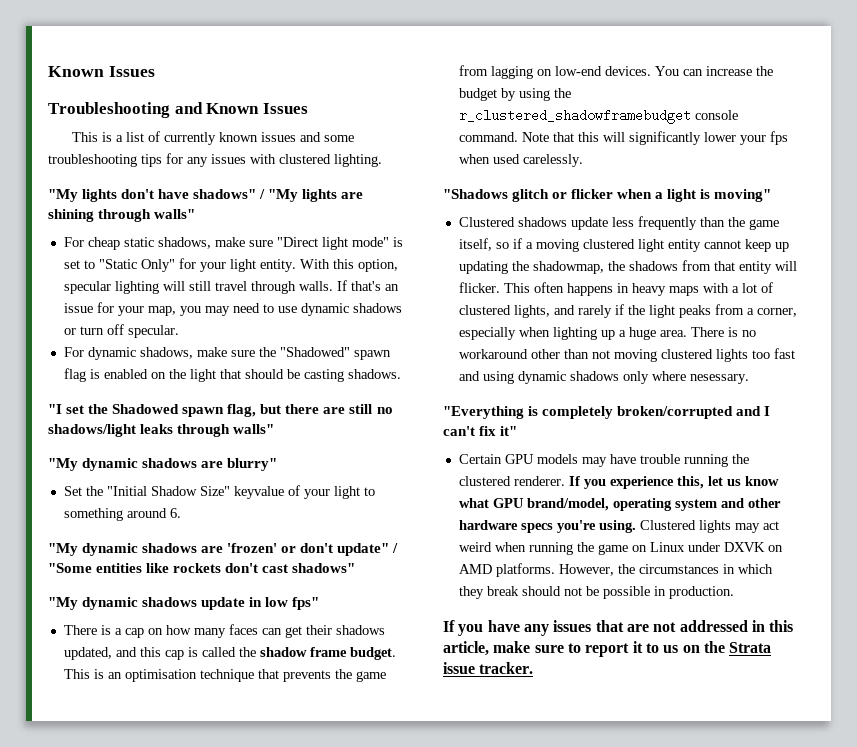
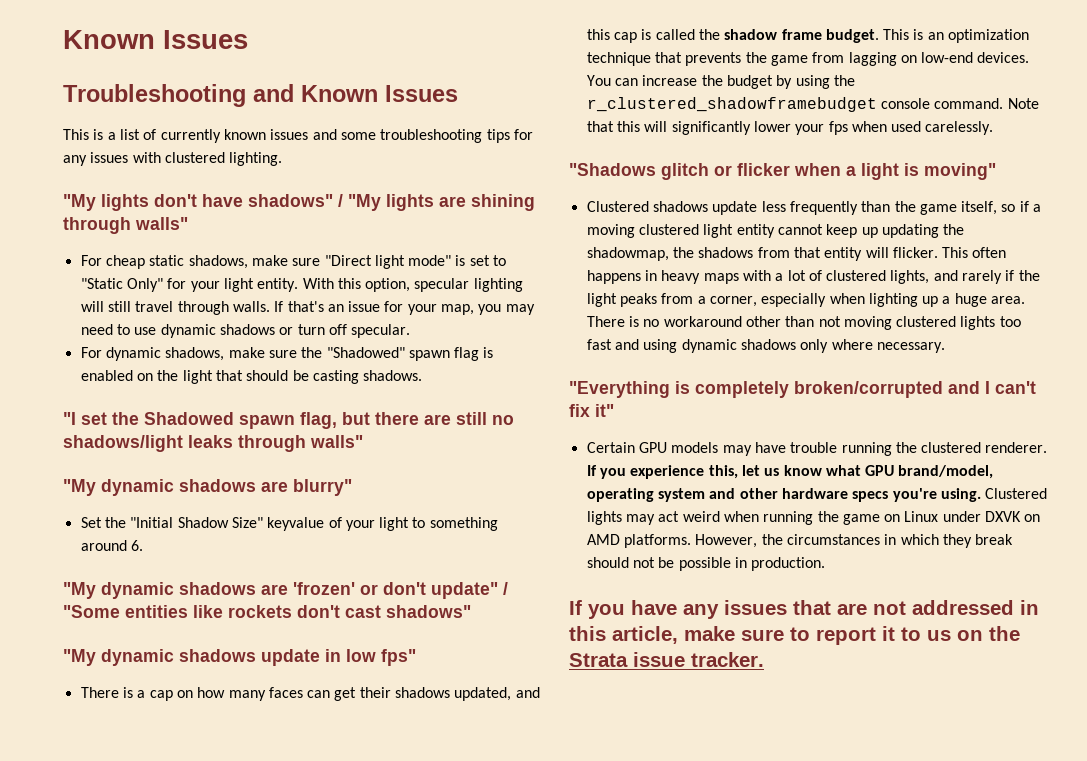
[124,669,197,682] optimisation -> [948,29,1030,43] optimization
[689,374,749,384] nesessary. -> [876,342,945,353] necessary.

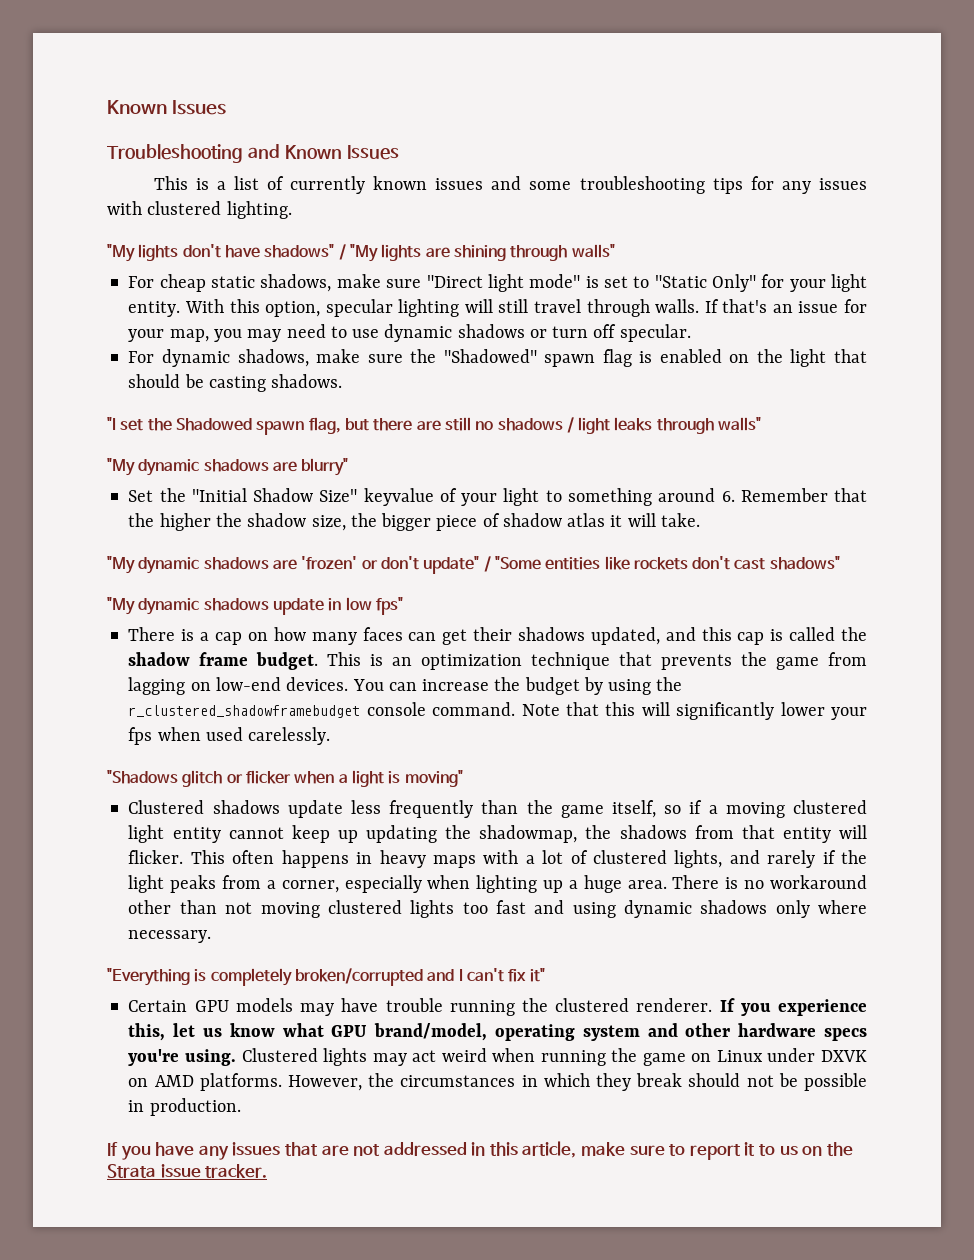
[63,435,183,452] shadows/light -> [497,417,611,434] shadows / light
(143, 545) none -> [740,488,867,502] [128,513,700,531] Remember that the higher the shadow size, the bigger piece of shadow atlas it will take.

